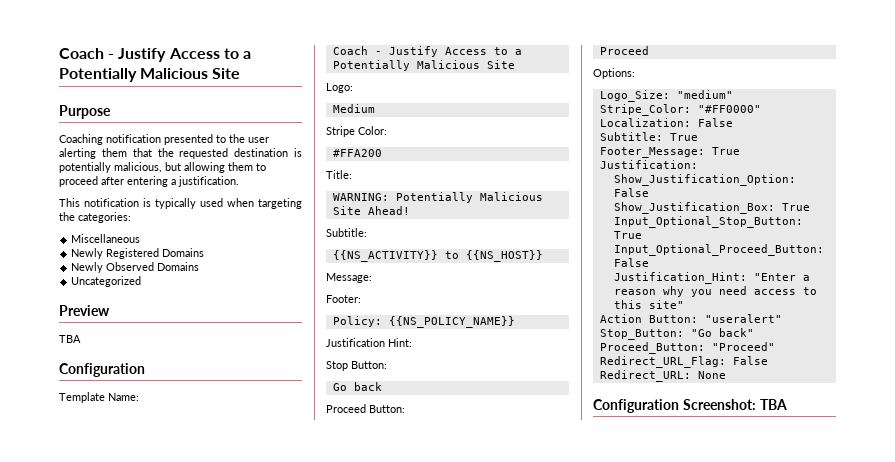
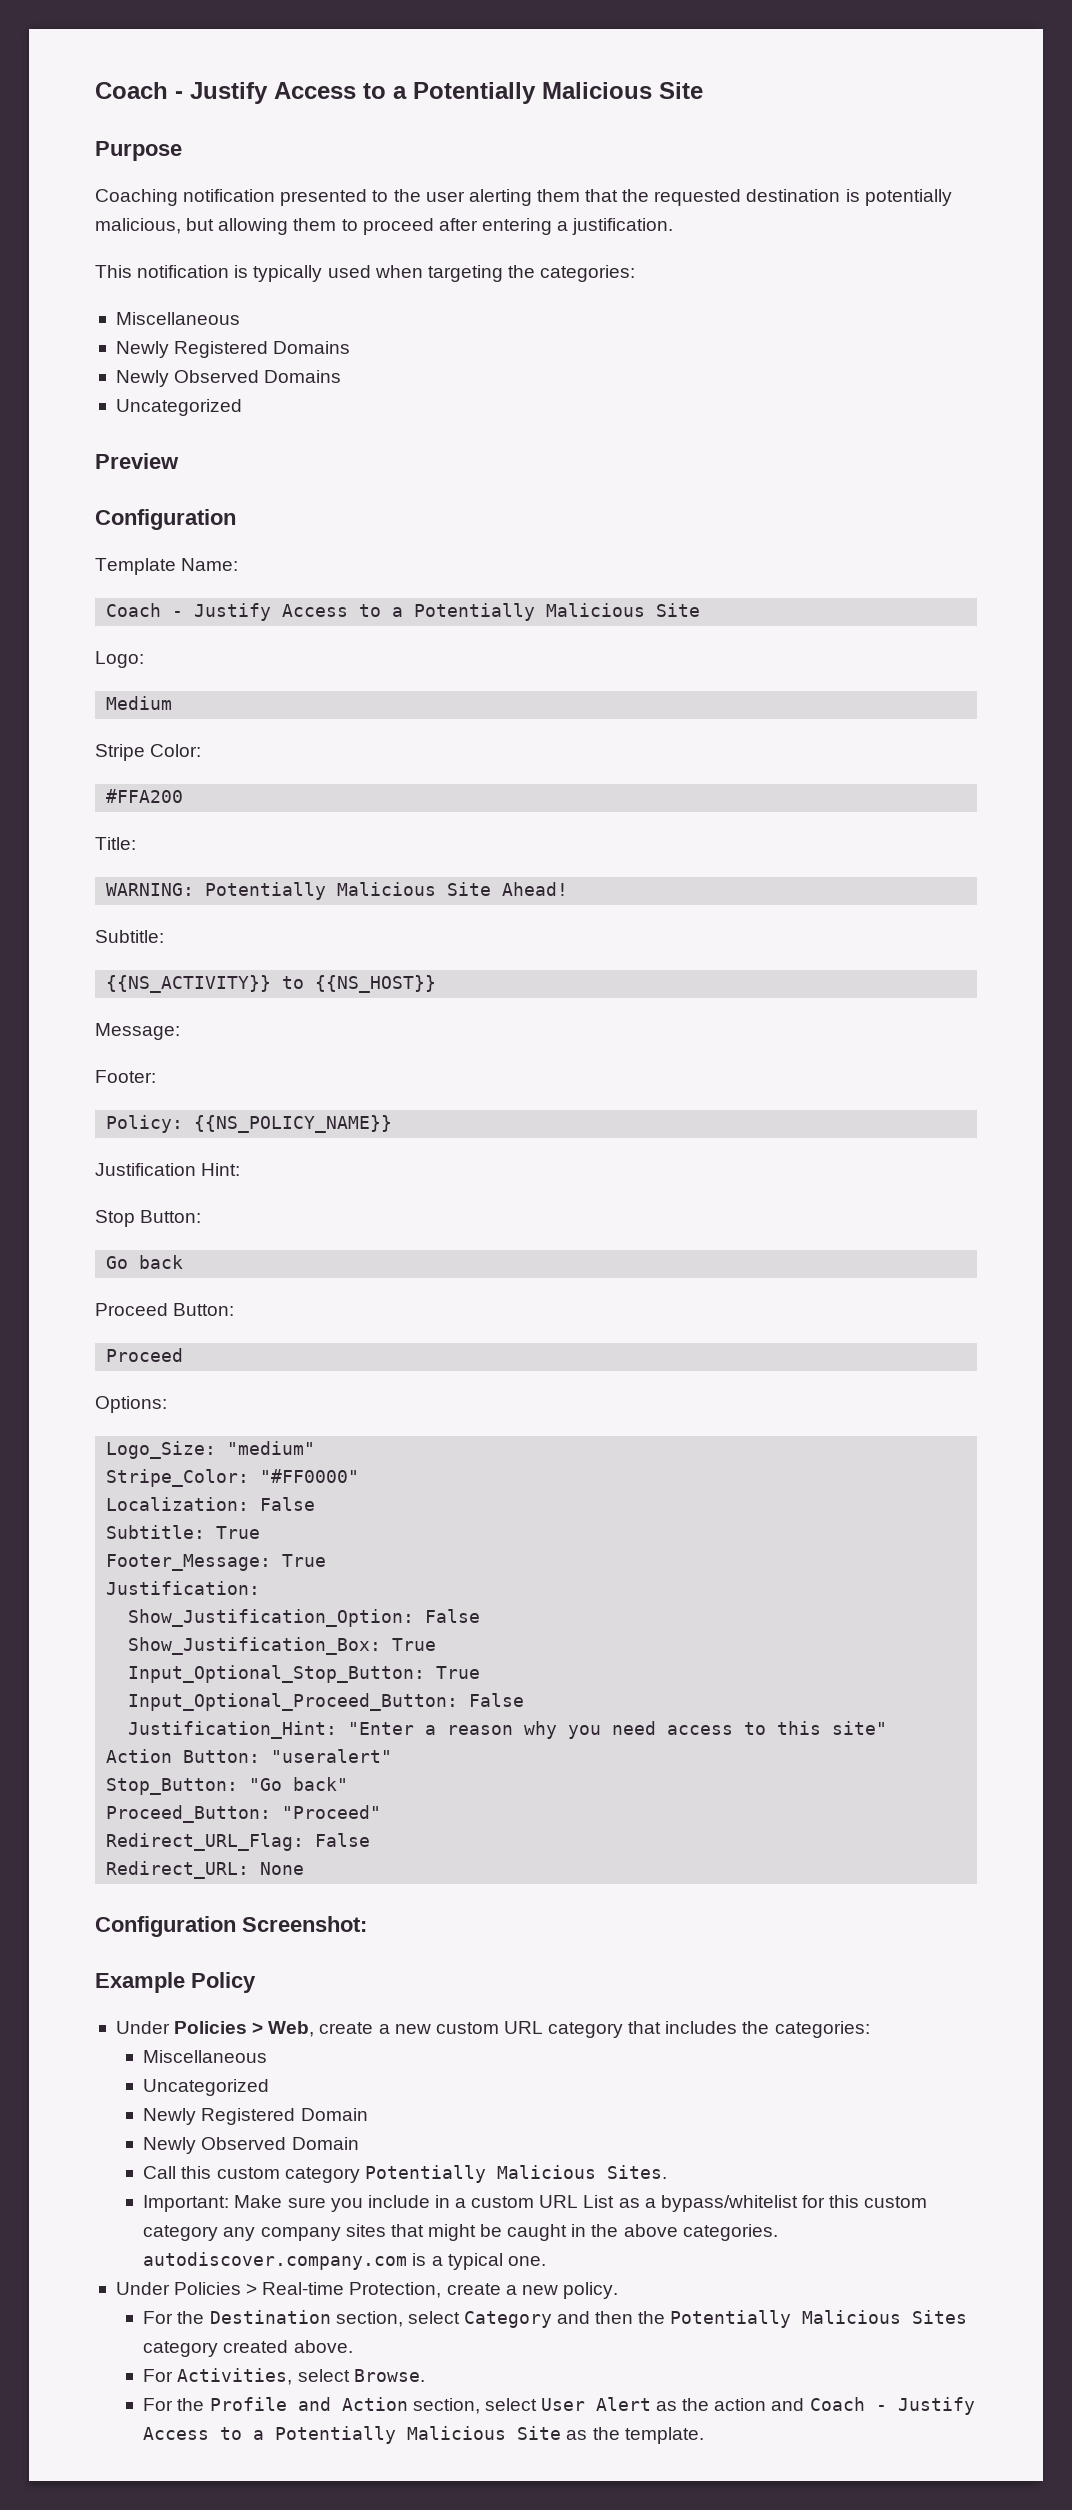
[59,335,81,343] // TBA -> (179, 461) none
[759,399,787,410] TBA -> [95,1972,256,1993] [115,2021,870,2038] [143,2050,268,2063] [143,2079,270,2096] [143,2108,368,2125] [143,2137,359,2154] [143,2165,667,2183] [143,2195,928,2212] [143,2224,778,2241] [143,2252,546,2270] [115,2282,618,2299] [143,2310,968,2328] [143,2340,353,2357] [143,2368,425,2385] [143,2397,975,2415] [143,2426,704,2444] // Example Policy // Under Policies > Web, create a new custom URL category that includes the categories: // Miscellaneous // Uncategorized // Newly Registered Domain // Newly Observed Domain // Call this custom category Potentially Malicious Sites. // Important: Make sure you include in a custom URL List as a bypass/whitelist for this custom category any company sites that might be caught in the above categories. autodiscover.company.com is a typical one. // Under Policies > Real-time Protection, create a new policy. // For the Destination section, select Category and then the Potentially Malicious Sites category created above. // For Activities, select Browse. // For the Profile and Action section, select User Alert as the action and Coach - Justify Access to a Potentially Malicious Site as the template.

